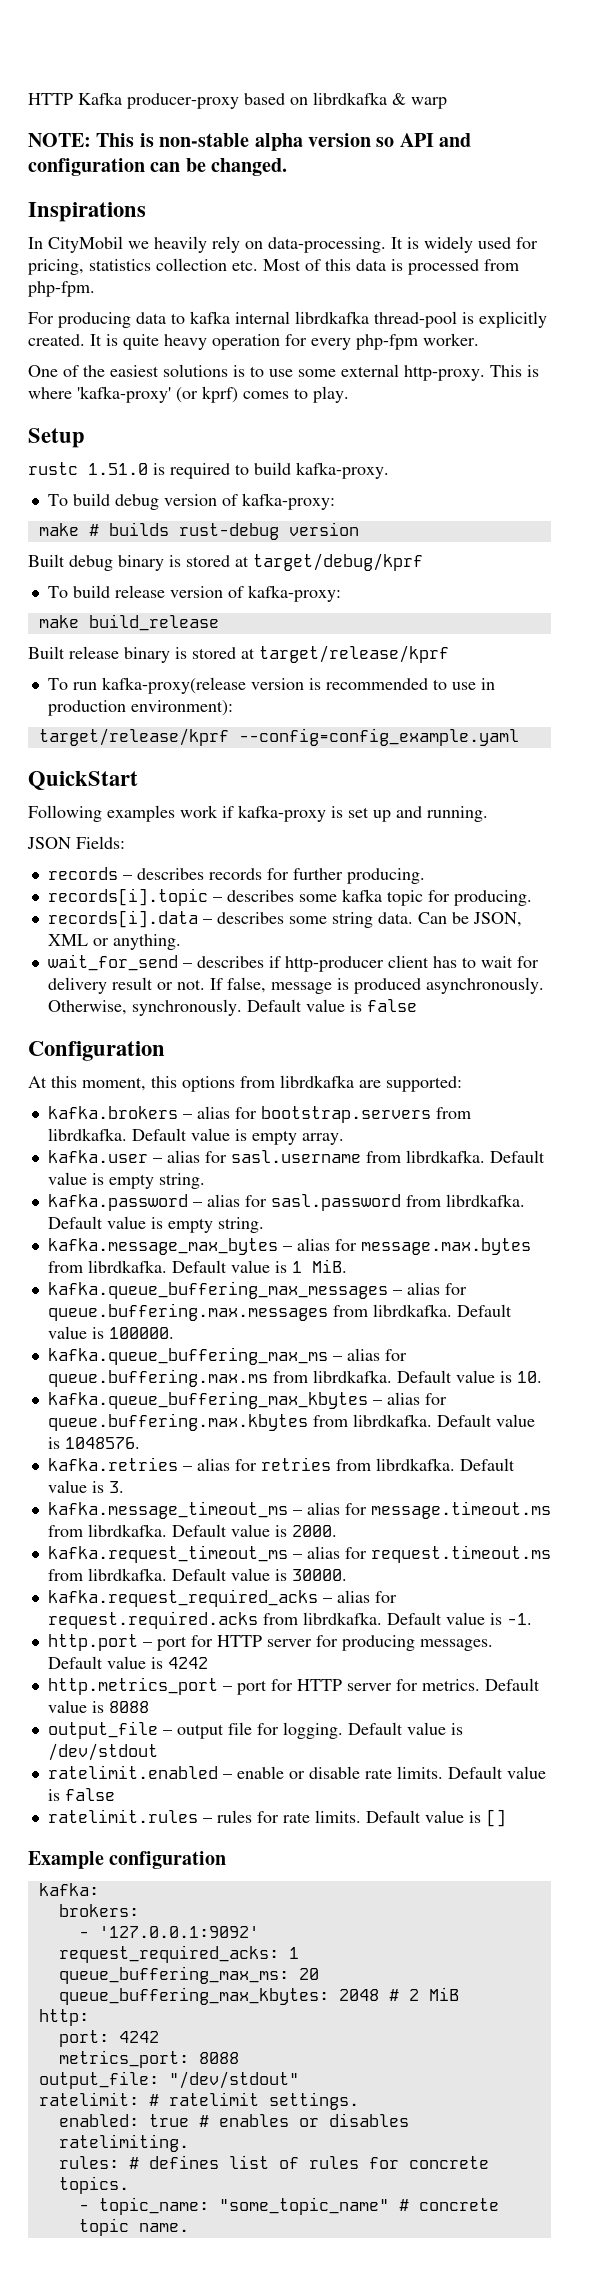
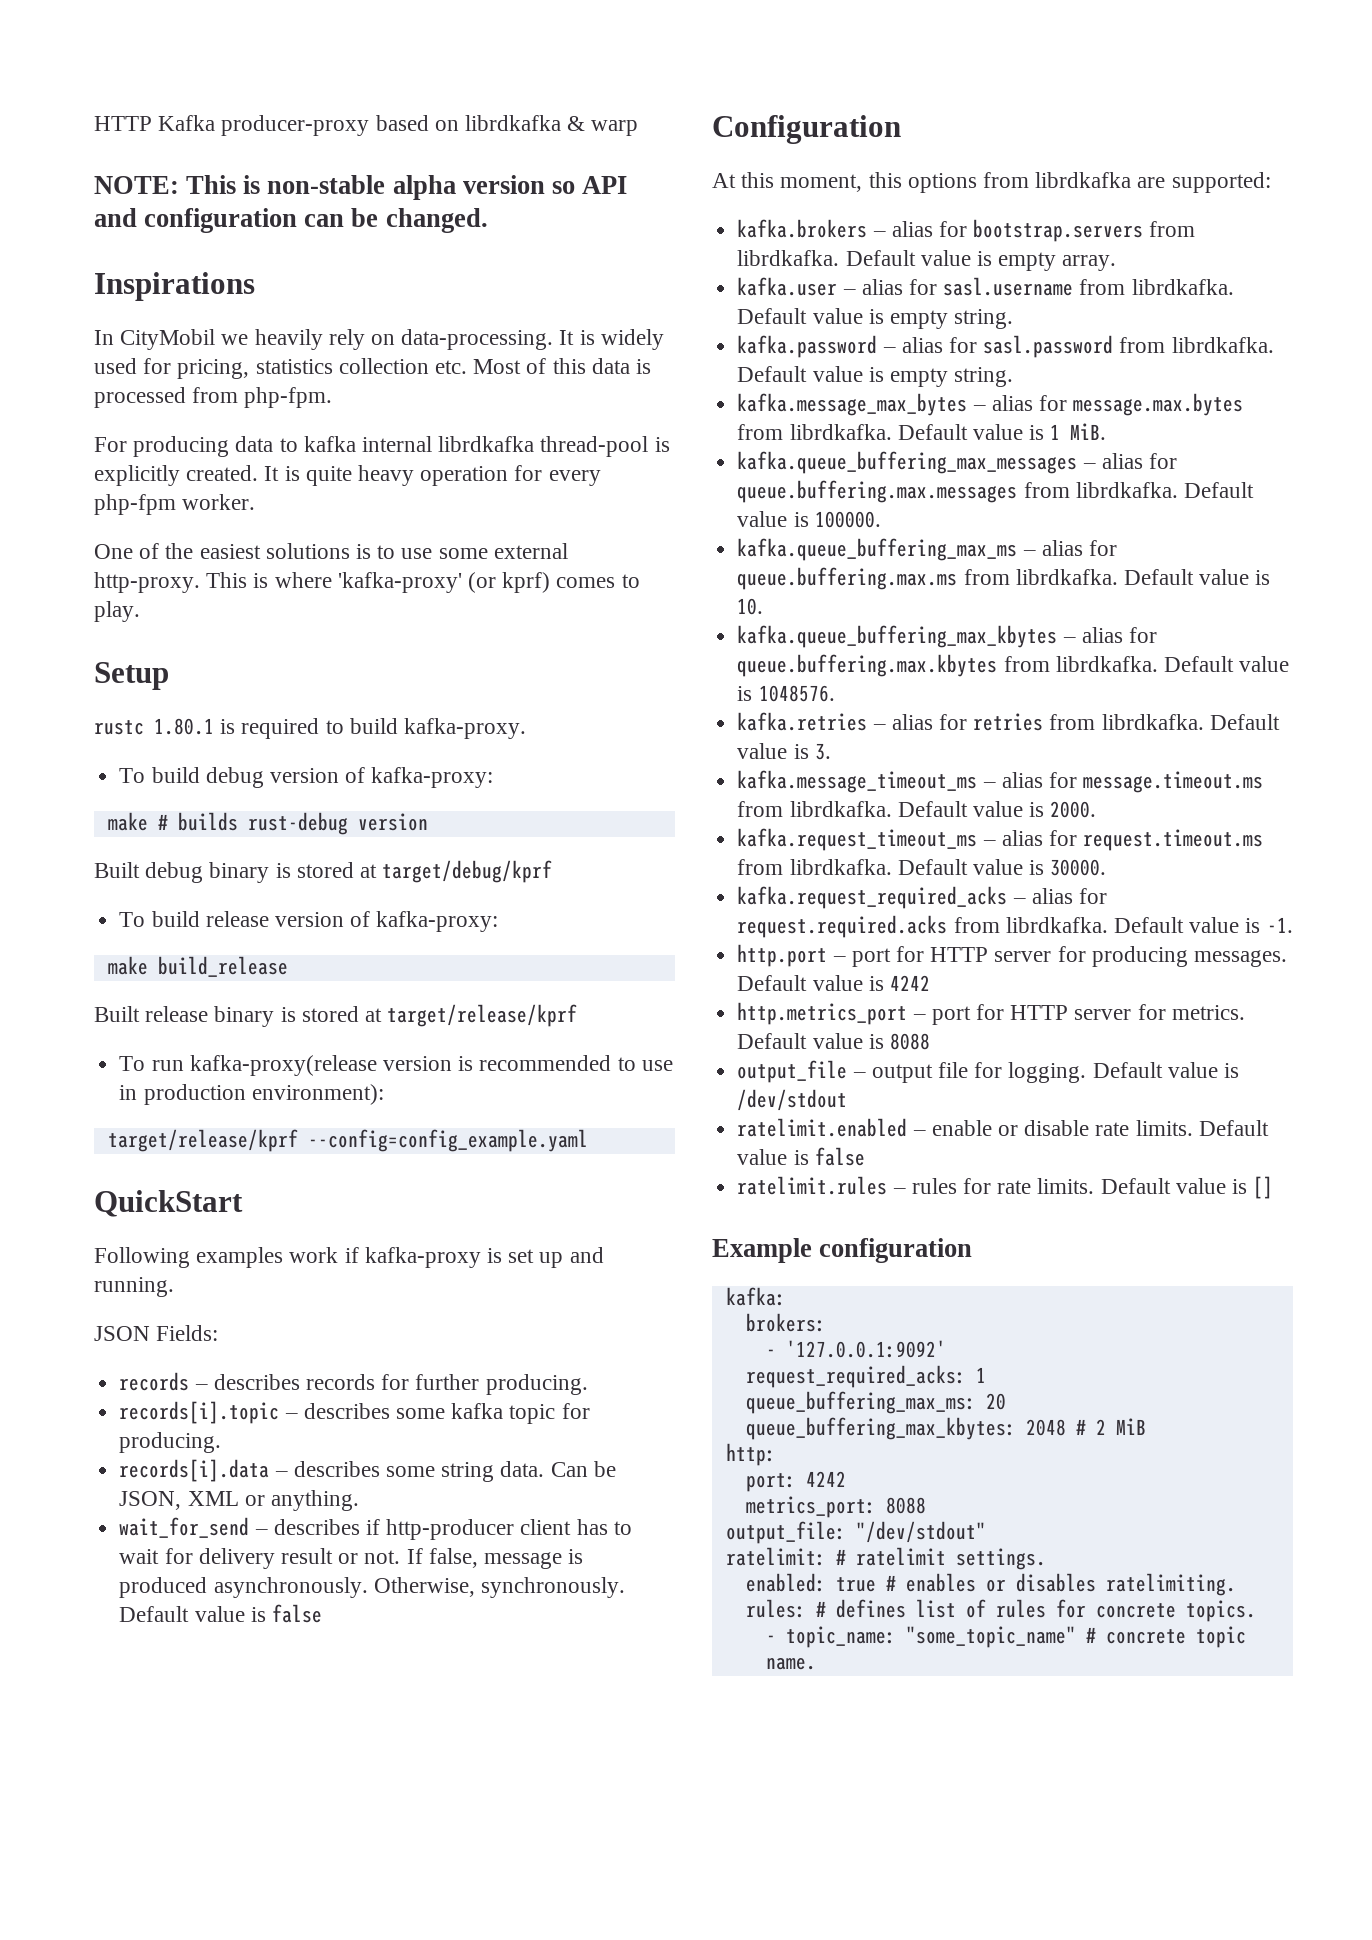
[88,463,148,475] 1.51.0 -> [154,718,214,735] 1.80.1

